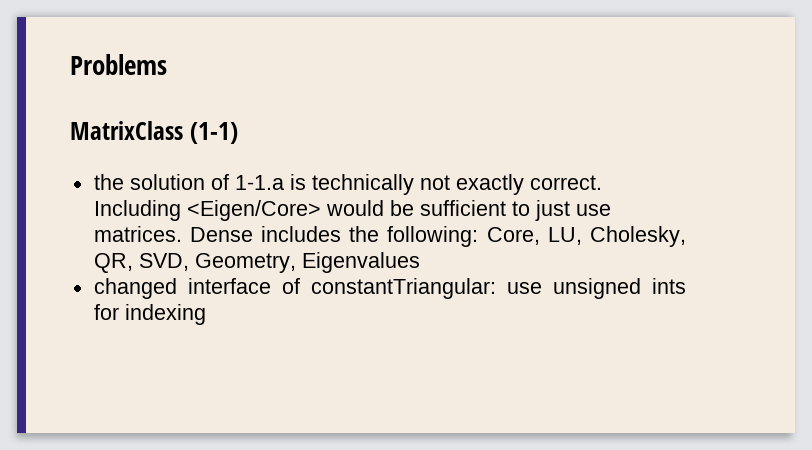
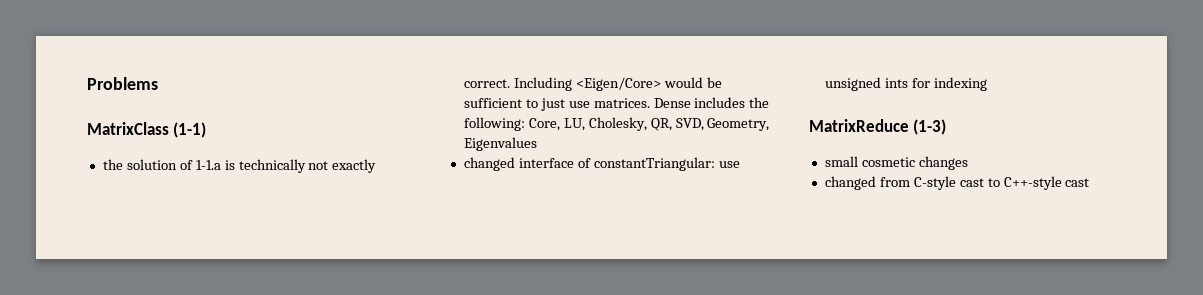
(206, 314) none -> [809,119,947,135] [824,156,968,170] [824,176,1090,190] // MatrixReduce (1-3) // small cosmetic changes // changed from C-style cast to C++-style cast

